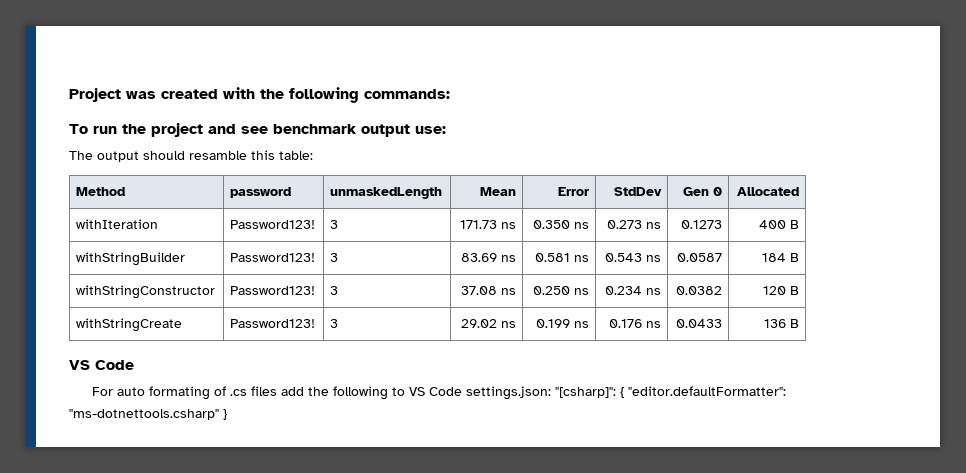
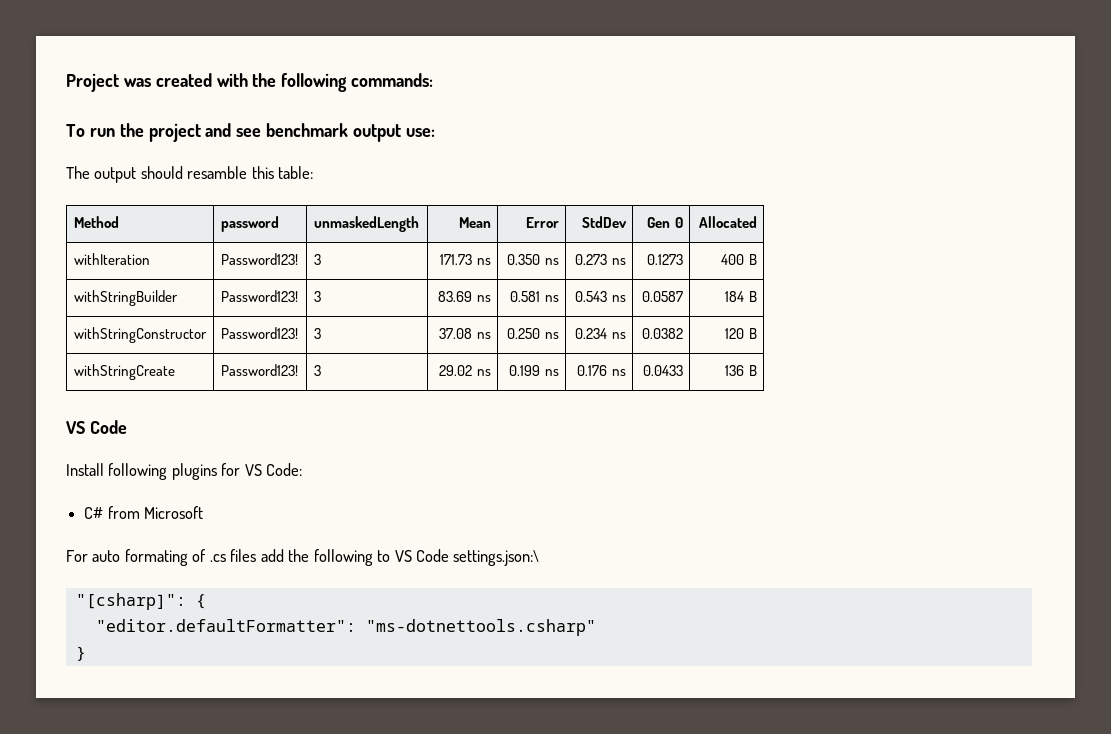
(134, 365) none -> [66,463,303,480] [84,506,204,519] // Install following plugins for VS Code: // C# from Microsoft
[465,386,551,400] settings.json: -> [453,550,540,566] settings.json:\ //
(624, 392) none -> (206, 601) //
(219, 414) none -> (596, 627) //

